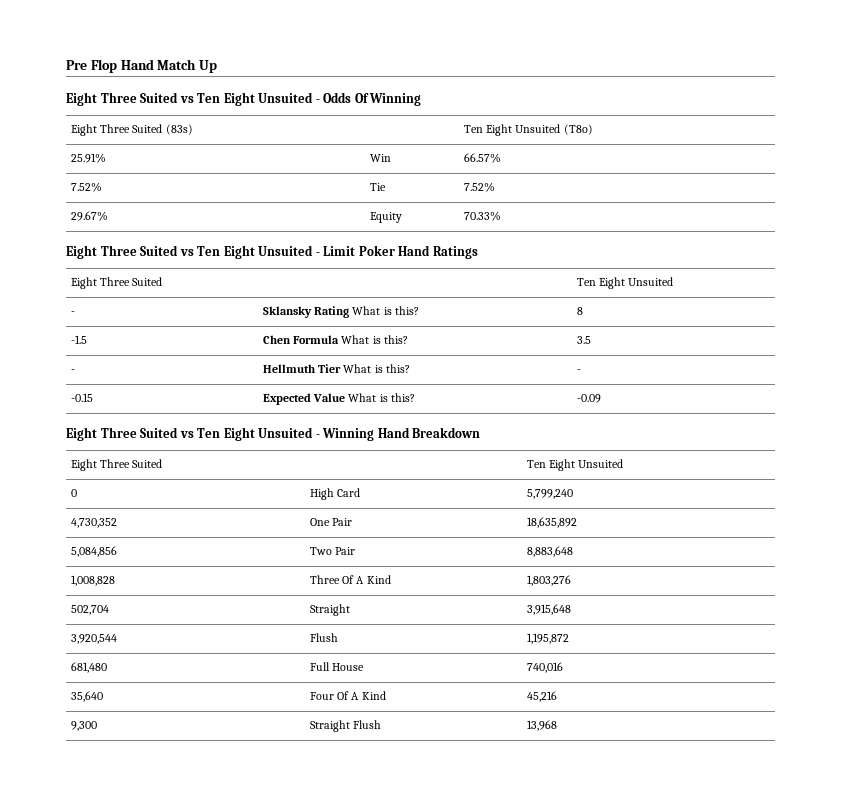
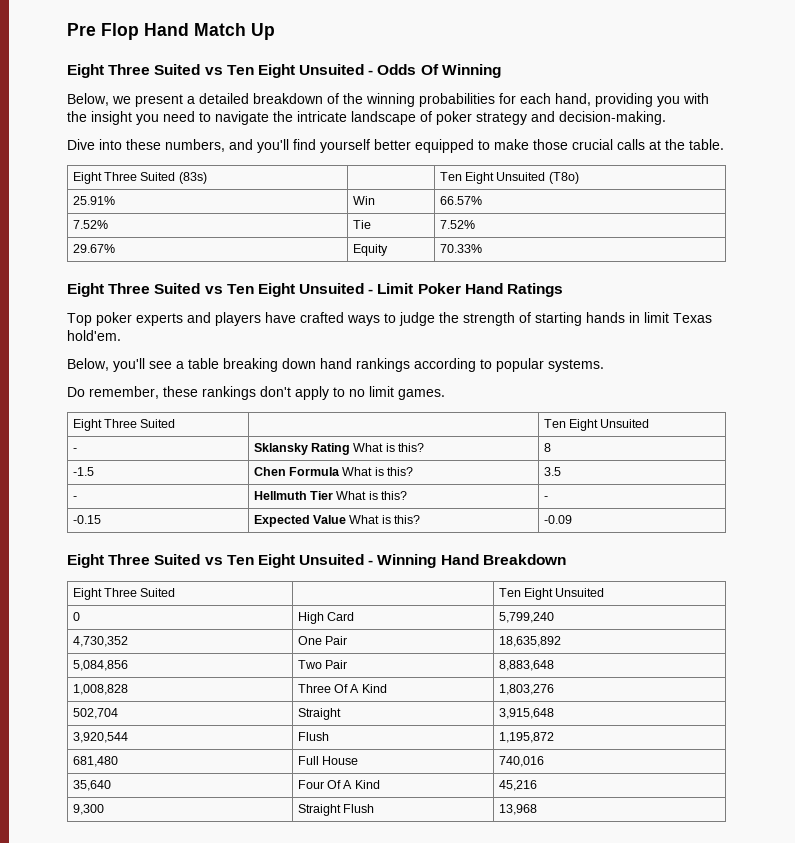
(422, 99) none -> [67,93,709,107] [67,111,666,125] [67,139,724,153] // Below, we present a detailed breakdown of the winning probabilities for each hand, providing you with the insight you need to navigate the intricate landscape of poker strategy and decision-making. // Dive into these numbers, and you'll find yourself better equipped to make those crucial calls at the table.
(478, 252) none -> [67,312,712,326] [67,330,121,341] [67,358,604,372] [67,386,445,400] // Top poker experts and players have crafted ways to judge the strength of starting hands in limit Texas hold'em. // Below, you'll see a table breaking down hand rankings according to popular systems. // Do remember, these rankings don't apply to no limit games.

